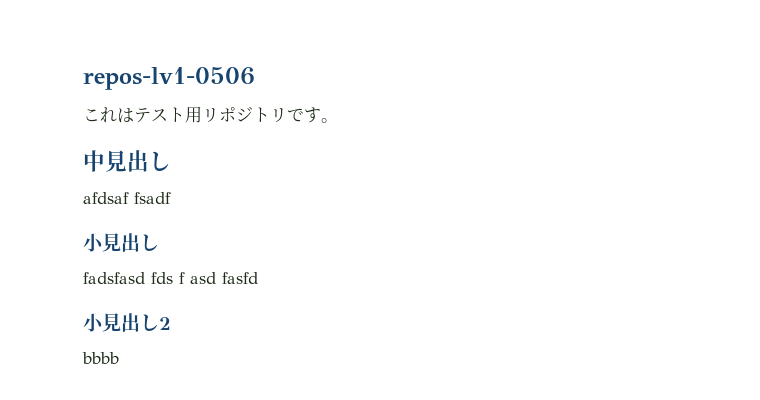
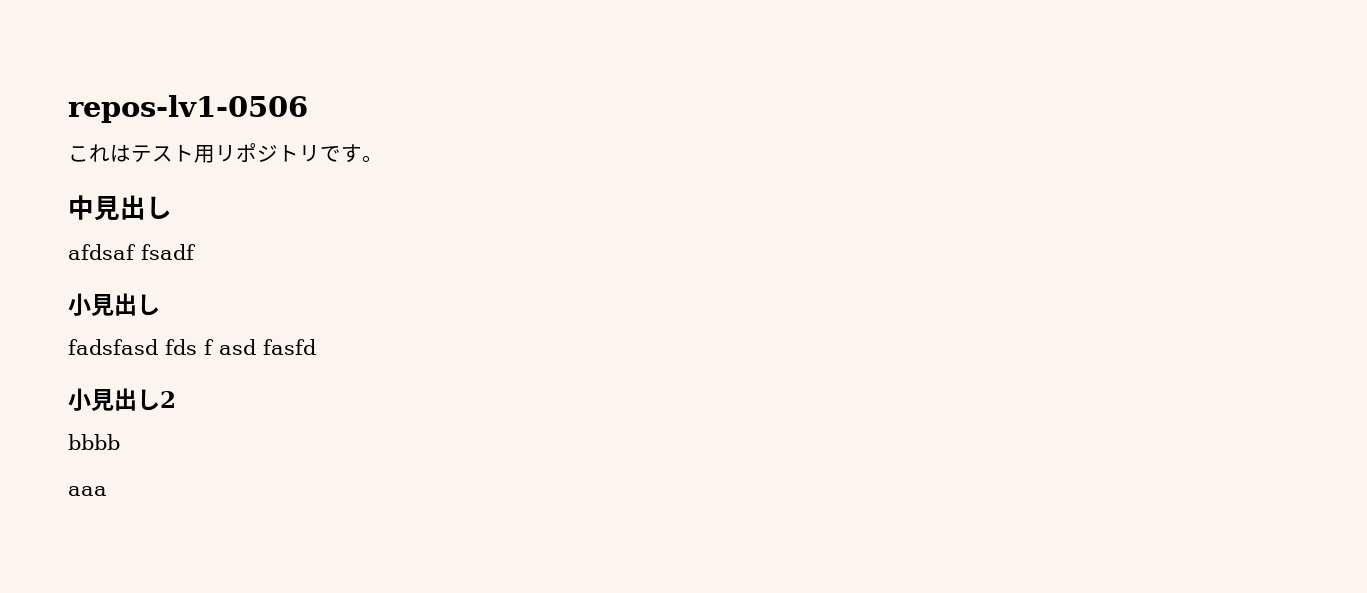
(119, 358) none -> [68,486,107,496] // aaa

